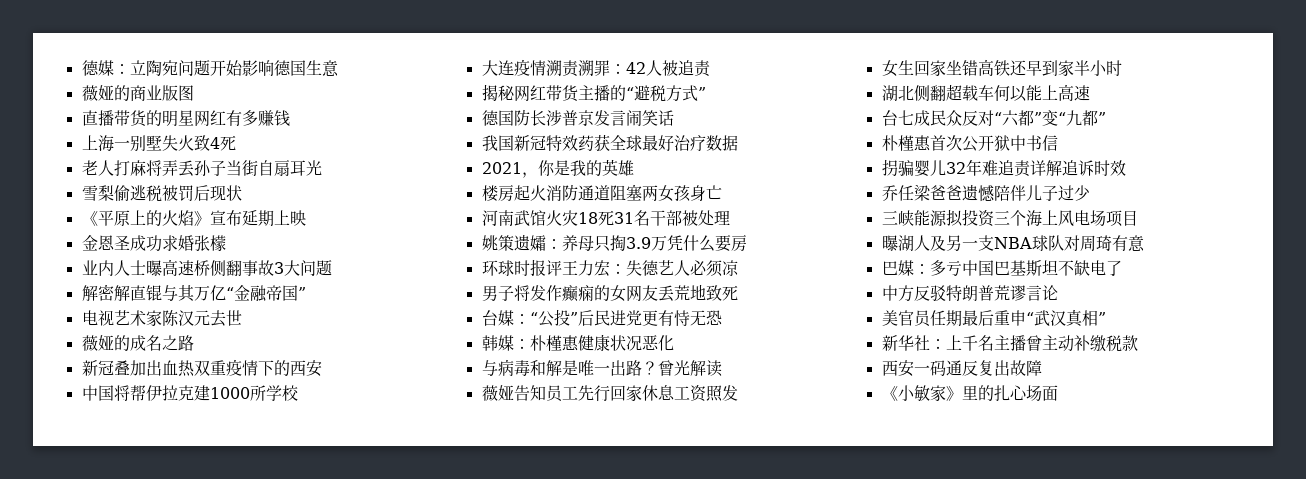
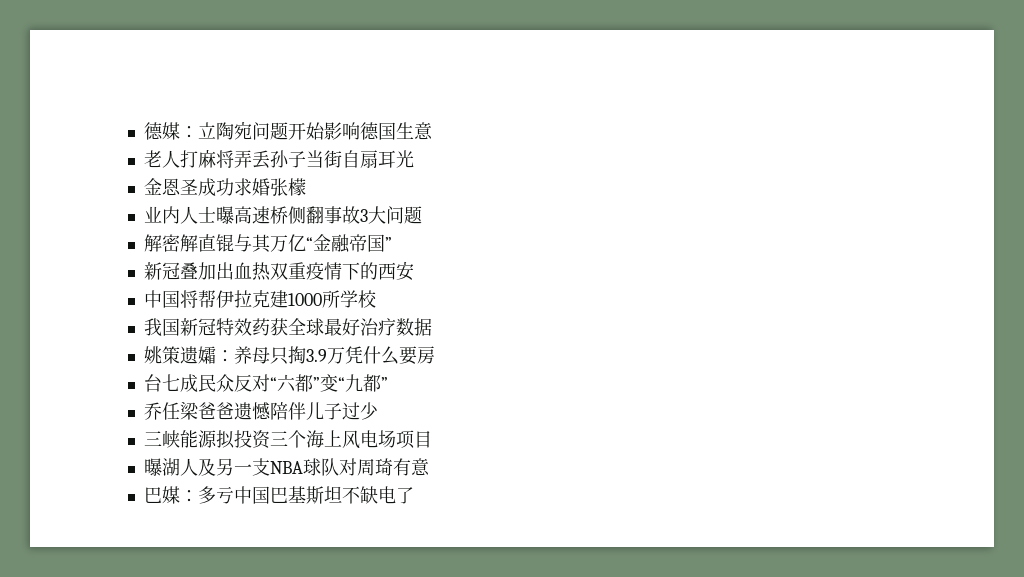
[81,85,194,102] [81,110,290,127] [81,135,236,152] // 薇娅的商业版图 // 直播带货的明星网红有多赚钱 // 上海一别墅失火致4死 -> (433, 131) none
[81,185,242,202] [81,210,306,226] // 雪梨偷逃税被罚后现状 // 《平原上的火焰》宣布延期上映 -> (414, 159) none
[81,310,242,327] [81,335,194,351] // 电视艺术家陈汉元去世 // 薇娅的成名之路 -> (392, 243) none
[481,59,711,77] [481,84,706,102] [481,109,674,126] // 大连疫情溯责溯罪：42人被追责 // 揭秘网红带货主播的“避税方式” // 德国防长涉普京发言闹笑话 -> (377, 299) none
[481,159,634,178] [481,184,722,202] [481,210,730,227] // 2021，你是我的英雄 // 楼房起火消防通道阻塞两女孩身亡 // 河南武馆火灾18死31名干部被处理 -> (432, 327) none
[481,259,739,277] [481,284,738,302] [481,309,723,327] [481,334,674,351] [481,359,722,377] [481,385,738,402] [881,59,1122,77] [881,84,1090,102] // 环球时报评王力宏：失德艺人必须凉 // 男子将发作癫痫的女网友丢荒地致死 // 台媒：“公投”后民进党更有恃无恐 // 韩媒：朴槿惠健康状况恶化 // 与病毒和解是唯一出路？曾光解读 // 薇娅告知员工先行回家休息工资照发 // 女生回家坐错高铁还早到家半小时 // 湖北侧翻超载车何以能上高速 -> (435, 355) none
[881,135,1058,152] [881,159,1126,177] // 朴槿惠首次公开狱中书信 // 拐骗婴儿32年难追责详解追诉时效 -> (388, 383) none
[881,285,1058,302] [881,309,1106,327] [881,335,1138,352] [881,360,1042,377] [881,385,1058,402] // 中方反驳特朗普荒谬言论 // 美官员任期最后重申“武汉真相” // 新华社：上千名主播曾主动补缴税款 // 西安一码通反复出故障 // 《小敏家》里的扎心场面 -> (414, 495) none

